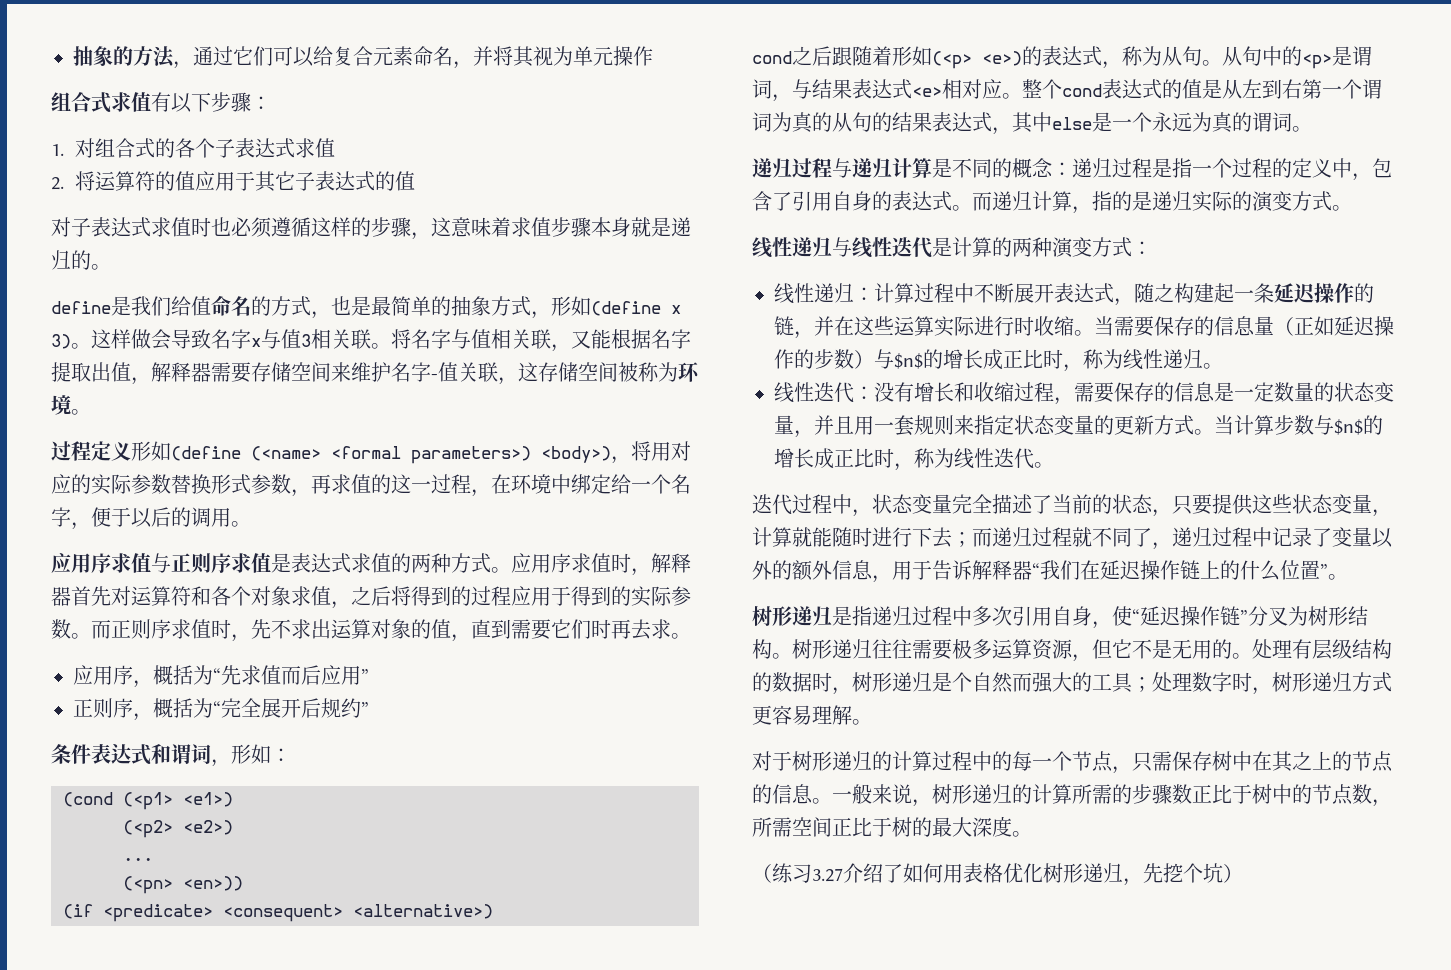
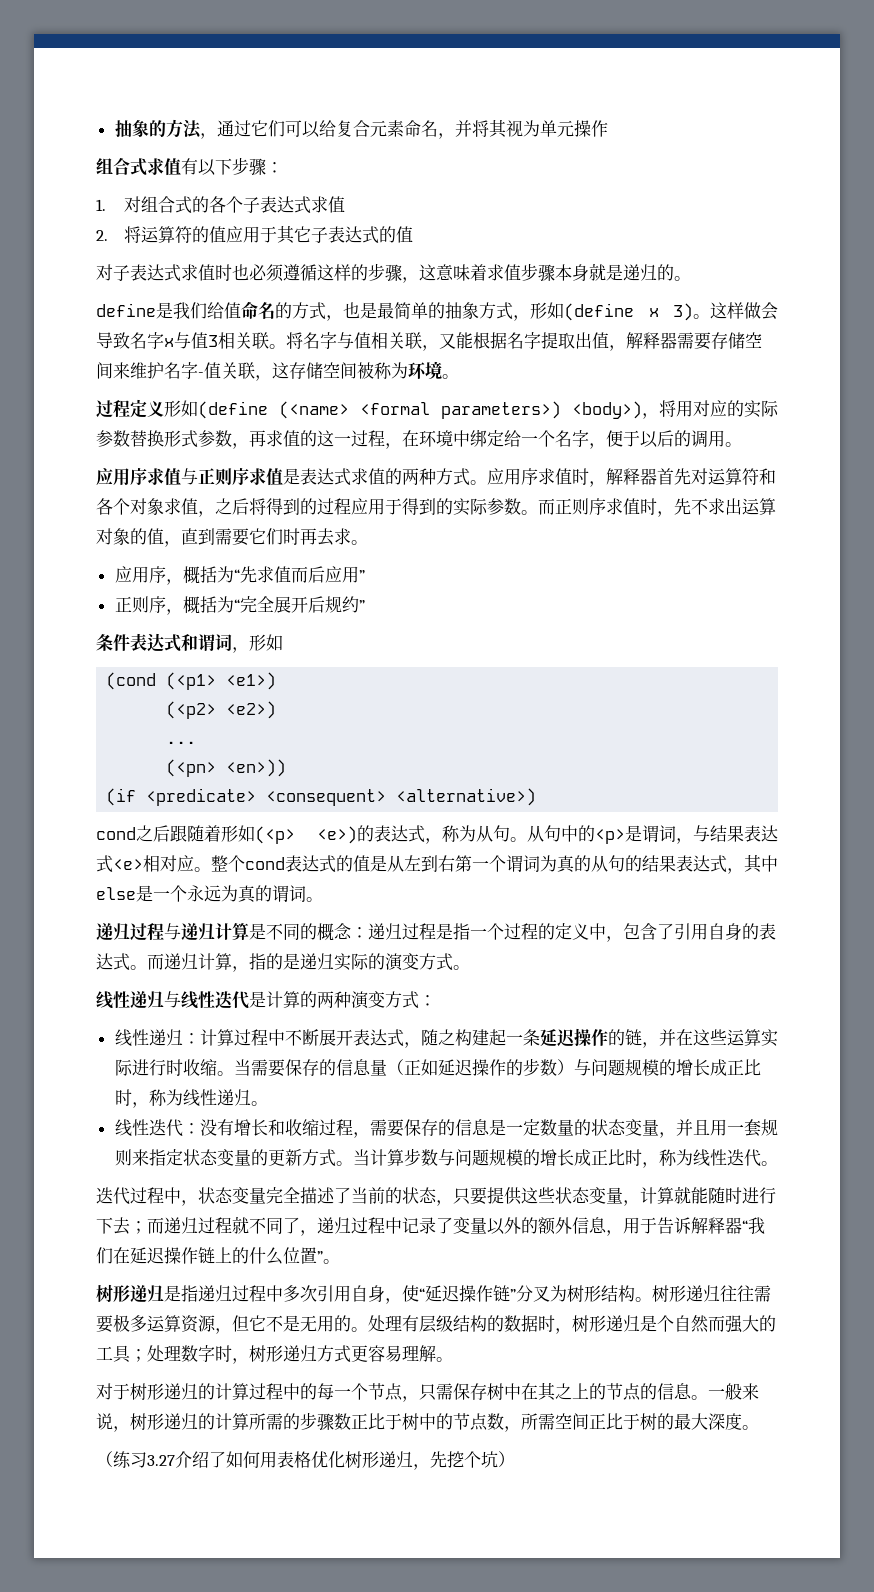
[271,748,291,762] ： -> (283, 642) none
[894,353,923,369] $n$ -> [590,1059,659,1076] 问题规模
[1334,419,1363,435] $n$ -> [454,1149,523,1166] 问题规模

